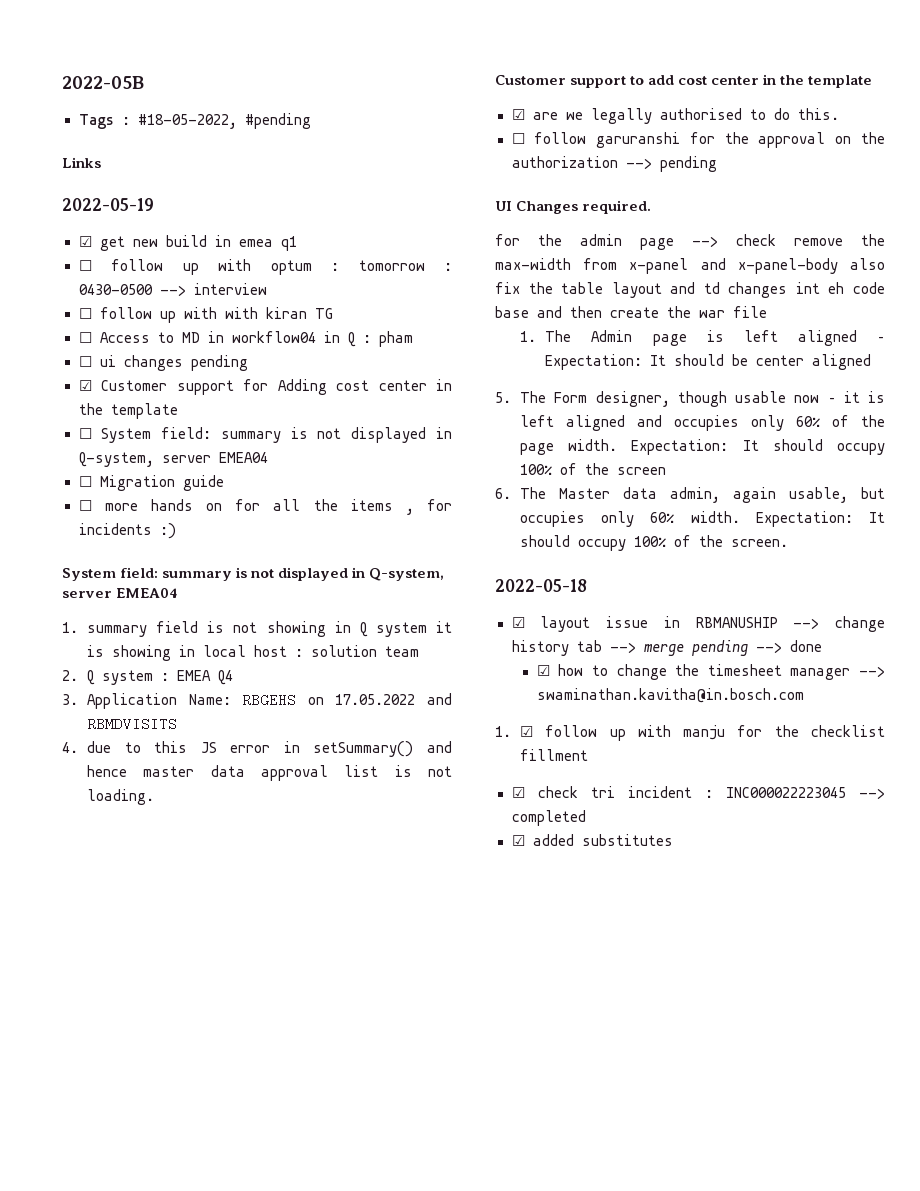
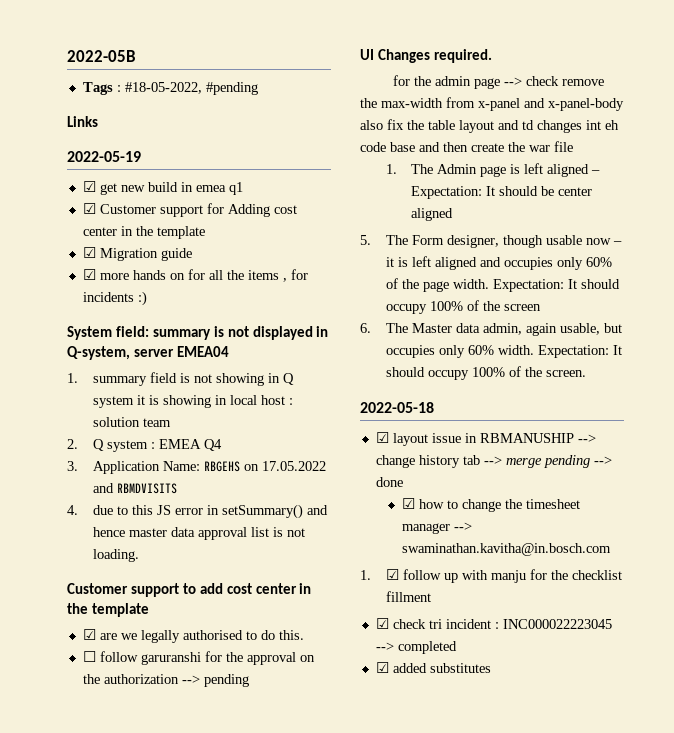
[78,259,452,275] [78,283,267,296] [78,307,333,323] [78,331,413,347] [78,355,248,371] // ☐ follow up with optum : tomorrow : 0430-0500 --> interview // ☐ follow up with with kiran TG // ☐ Access to MD in workflow04 in Q : pham // ☐ ui changes pending -> (243, 188) none
[78,427,452,443] [78,452,268,467] [78,476,92,487] ☐ System field: summary is not displayed in Q-system, server EMEA04 // ☐ -> [82,247,96,258] ☑
[78,500,92,511] ☐ -> [82,269,96,280] ☑

